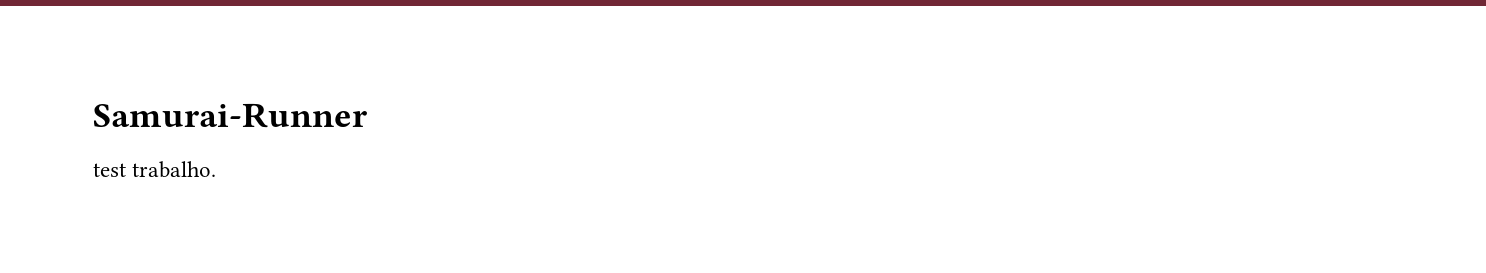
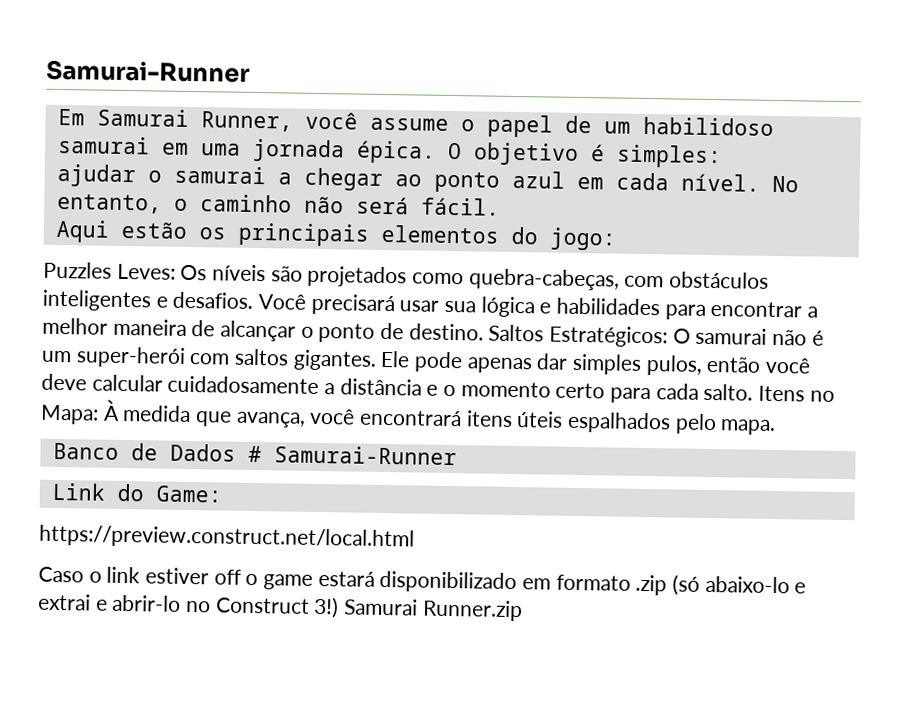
[93,103,367,128] [93,161,217,178] Samurai-Runner // test trabalho. -> [46,59,250,83] [57,108,774,138] [57,135,722,169] [56,163,799,193] [56,193,500,216] [55,219,616,251] [43,261,770,291] [42,289,819,320] [42,317,824,348] [41,346,812,376] [41,373,835,404] [40,399,777,436] [52,442,457,466] [51,482,222,503] [39,524,415,551] [38,566,807,596] [38,593,523,622] Samurai-Runner // Em Samurai Runner, você assume o papel de um habilidoso samurai em uma jornada épica. O objetivo é simples: // ajudar o samurai a chegar ao ponto azul em cada nível. No entanto, o caminho não será fácil. // Aqui estão os principais elementos do jogo: // Puzzles Leves: Os níveis são projetados como quebra-cabeças, com obstáculos inteligentes e desafios. Você precisará usar sua lógica e habilidades para encontrar a melhor maneira de alcançar o ponto de destino. Saltos Estratégicos: O samurai não é um super-herói com saltos gigantes. Ele pode apenas dar simples pulos, então você deve calcular cuidadosamente a distância e o momento certo para cada salto. Itens no Mapa: À medida que avança, você encontrará itens úteis espalhados pelo mapa. // Banco de Dados # Samurai-Runner // Link do Game: // https://preview.construct.net/local.html // Caso o link estiver off o game estará disponibilizado em formato .zip (só abaixo-lo e extrai e abrir-lo no Construct 3!) Samurai Runner.zip

